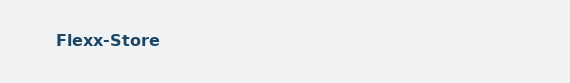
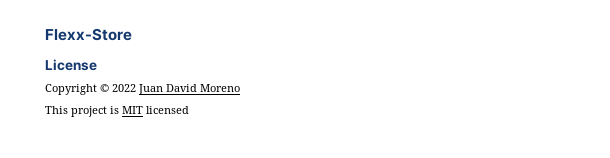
(160, 40) none -> [45,59,97,71] [45,84,240,95] [45,106,189,117] // License // Copyright © 2022 Juan David Moreno // This project is MIT licensed

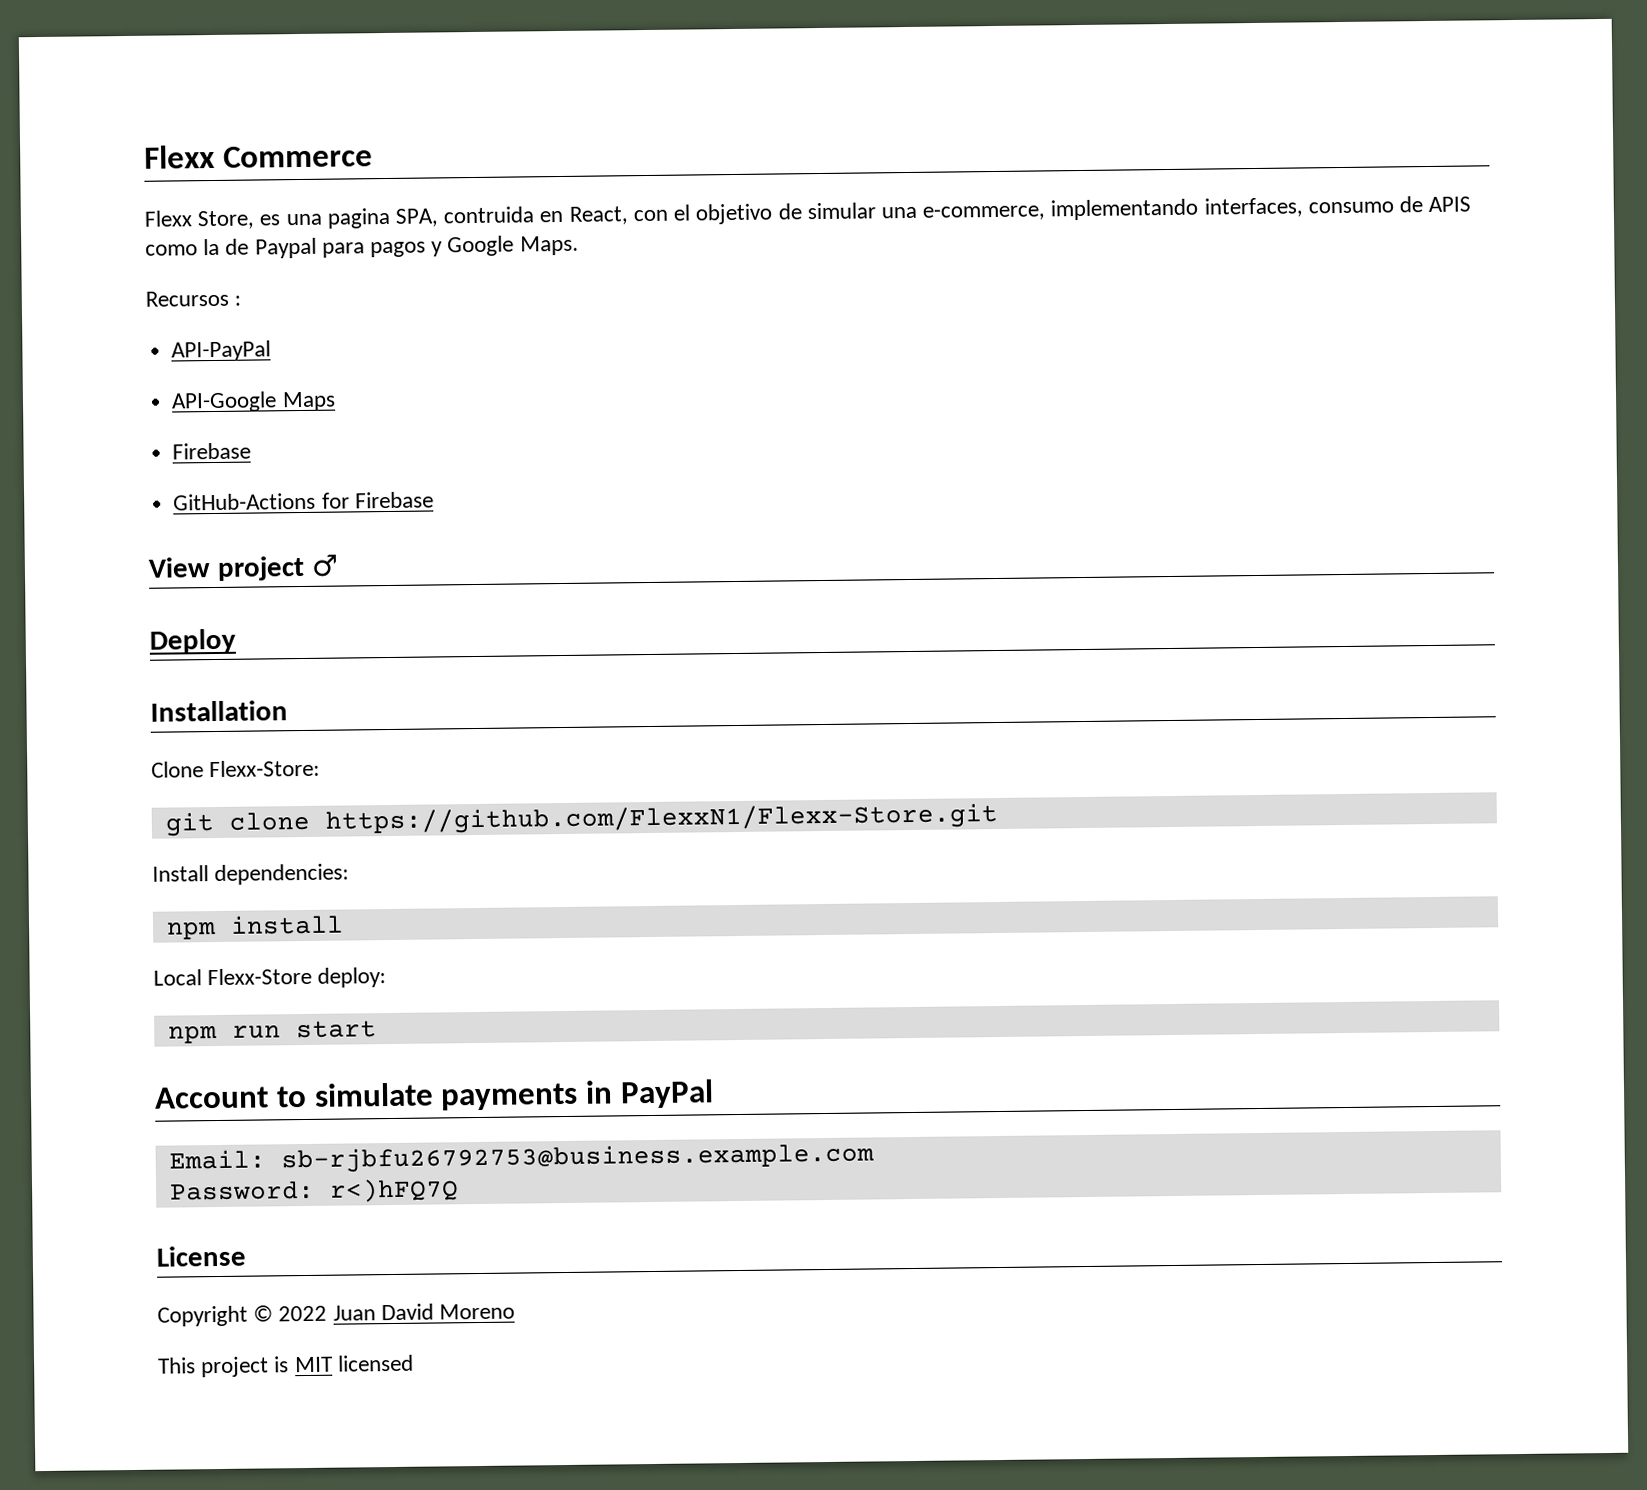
[45,28,132,41] Flexx-Store -> [144,144,373,169] [144,196,1472,230] [145,235,579,259] [145,290,242,307] [171,340,272,362] [171,391,336,413] [172,442,252,460] [173,491,434,511] [148,554,339,581] [149,628,236,654] [150,700,288,722] [151,759,321,778] [164,802,998,837] [152,863,350,886] [166,914,344,940] [153,967,387,988] [167,1020,377,1044] [154,1079,714,1111] [168,1142,874,1174] [168,1178,459,1203] Flexx Commerce // Flexx Store, es una pagina SPA, contruida en React, con el objetivo de simular una e-commerce, implementando interfaces, consumo de APIS como la de Paypal para pagos y Google Maps. // Recursos : // API-PayPal // API-Google Maps // Firebase // GitHub-Actions for Firebase // View project ♂ // Deploy // Installation // Clone Flexx-Store: // git clone https://github.com/FlexxN1/Flexx-Store.git // Install dependencies: // npm install // Local Flexx-Store deploy: // npm run start // Account to simulate payments in PayPal // Email: sb-rjbfu26792753@business.example.com // Password: r<)hFQ7Q

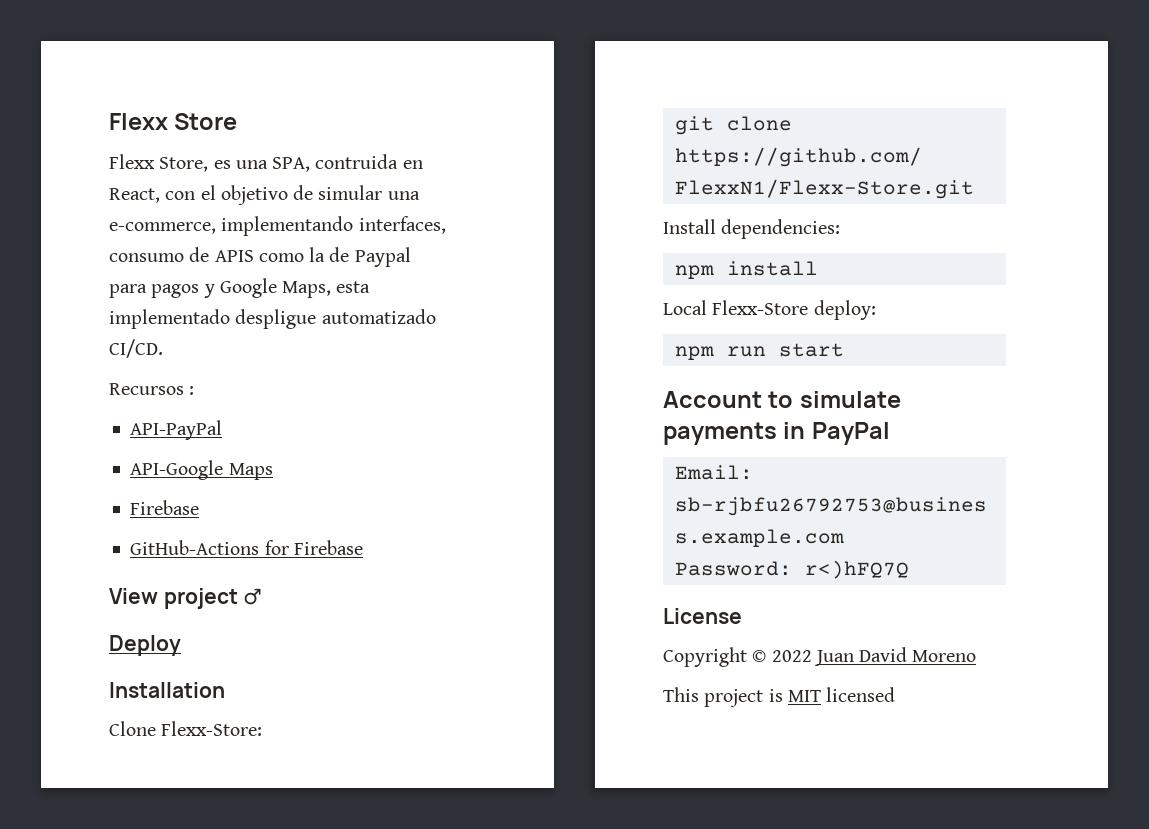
[144,144,373,169] Flexx Commerce -> [109,113,238,130] Flexx Store
[326,207,391,229] pagina -> (268, 164) none
[519,235,579,256] Maps. -> [282,281,371,298] [109,309,436,329] [109,339,163,358] Maps, esta implementado despligue automatizado CI/CD.

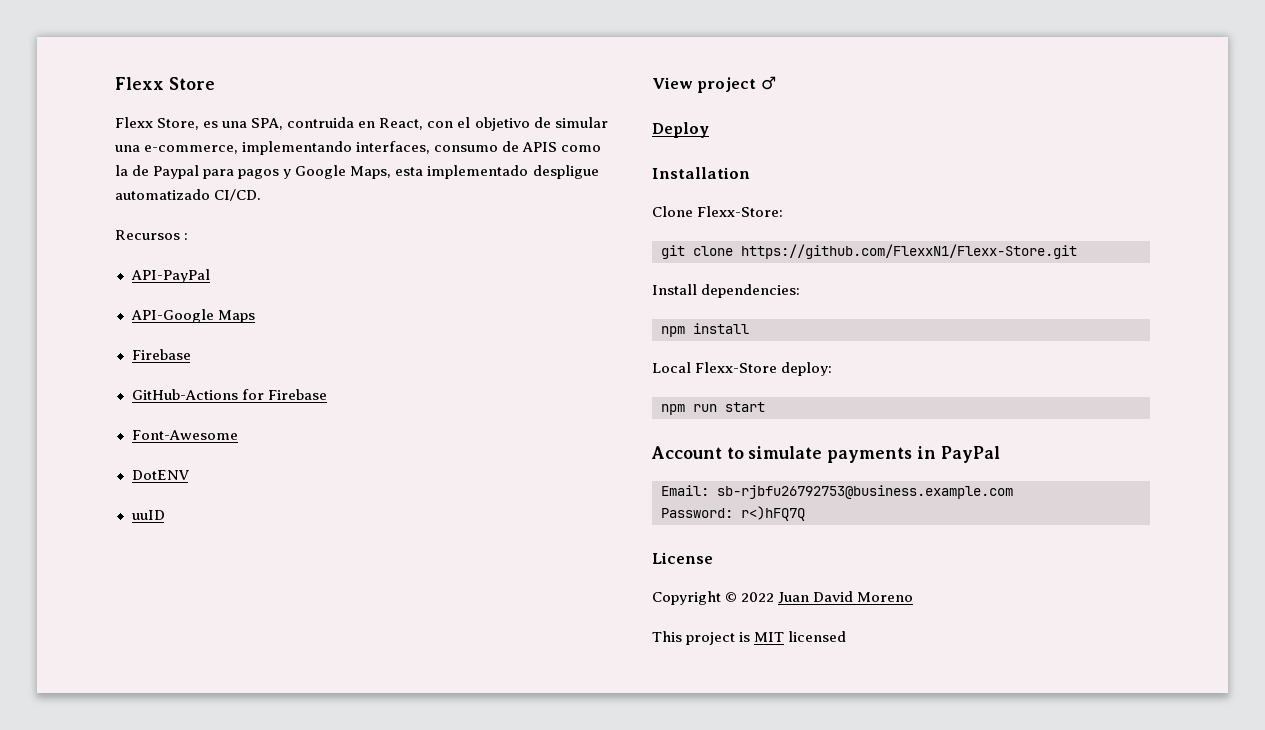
(363, 547) none -> [131,430,238,440] [131,470,189,480] [131,510,165,520] // Font-Awesome // DotENV // uuID

